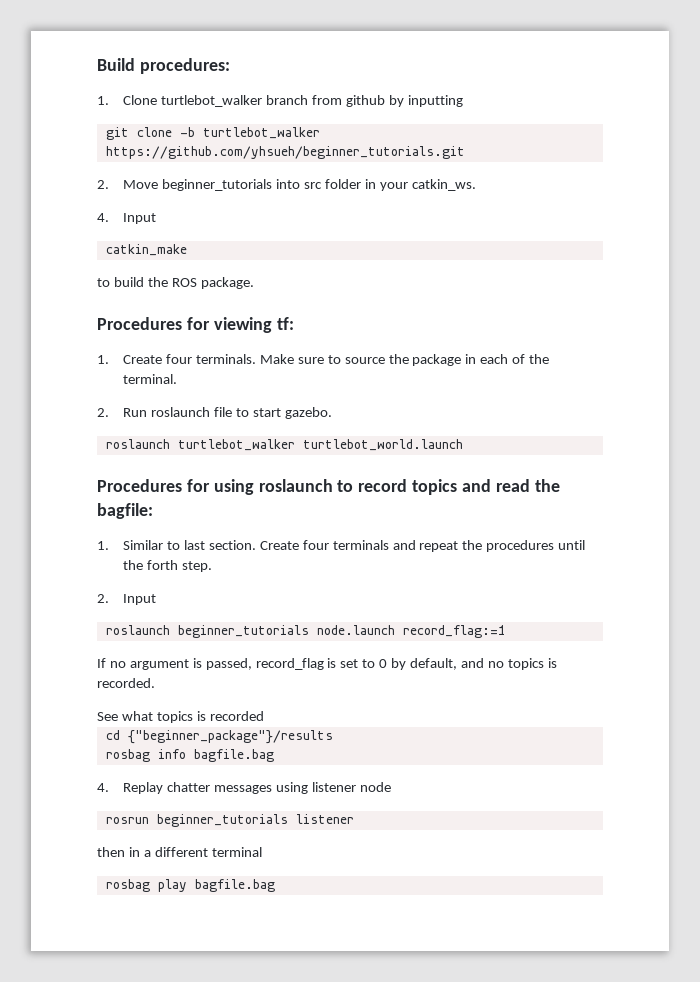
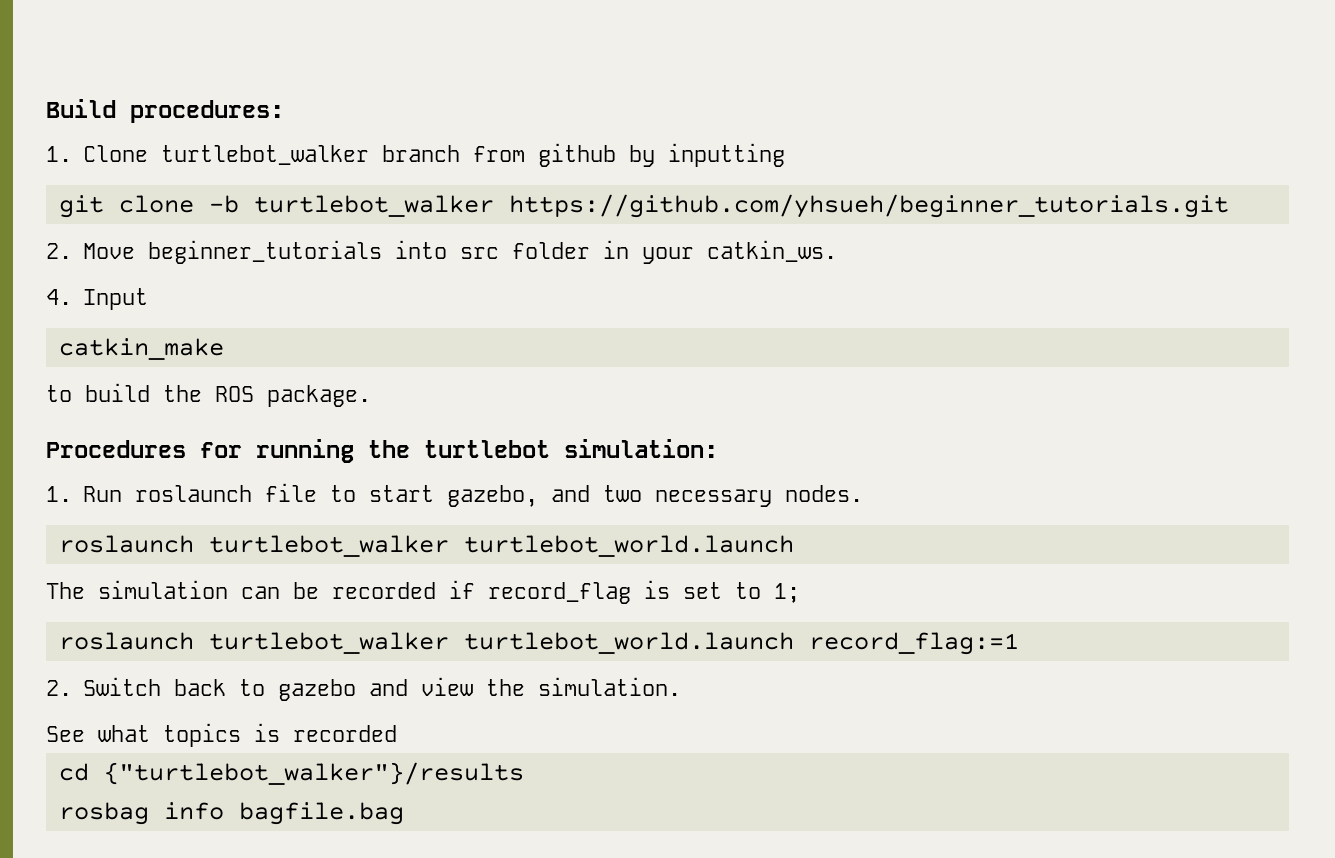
[213,317,294,333] [97,354,550,366] [123,374,178,384] [97,408,109,417] viewing tf: // 1. Create four terminals. Make sure to source the package in each of the terminal. // 2. -> [256,439,718,463] [46,486,72,502] running the turtlebot simulation: // 1.
[284,407,332,419] [105,439,463,451] [97,479,560,495] [97,503,153,519] [97,540,586,552] [123,560,212,572] [97,594,157,605] [105,625,506,638] [97,658,557,670] [97,678,155,688] gazebo. // roslaunch turtlebot_walker turtlebot_world.launch // Procedures for using roslaunch to record topics and read the bagfile: // 1. Similar to last section. Create four terminals and repeat the procedures until the forth step. // 2. Input // roslaunch beginner_tutorials node.launch record_flag:=1 // If no argument is passed, record_flag is set to 0 by default, and no topics is recorded. -> [446,485,863,507] [58,535,794,557] [46,580,800,604] [58,632,1019,655] [46,677,681,701] gazebo, and two necessary nodes. // roslaunch turtlebot_walker turtlebot_world.launch // The simulation can be recorded if record_flag is set to 1; // roslaunch turtlebot_walker turtlebot_world.launch record_flag:=1 // 2. Switch back to gazebo and view the simulation.
[127,730,333,744] {"beginner_package"}/results -> [103,762,524,785] {"turtlebot_walker"}/results
[97,782,391,794] [105,814,354,827] [97,847,262,857] [105,879,275,892] // 4. Replay chatter messages using listener node // rosrun beginner_tutorials listener // then in a different terminal // rosbag play bagfile.bag -> (404, 813) none

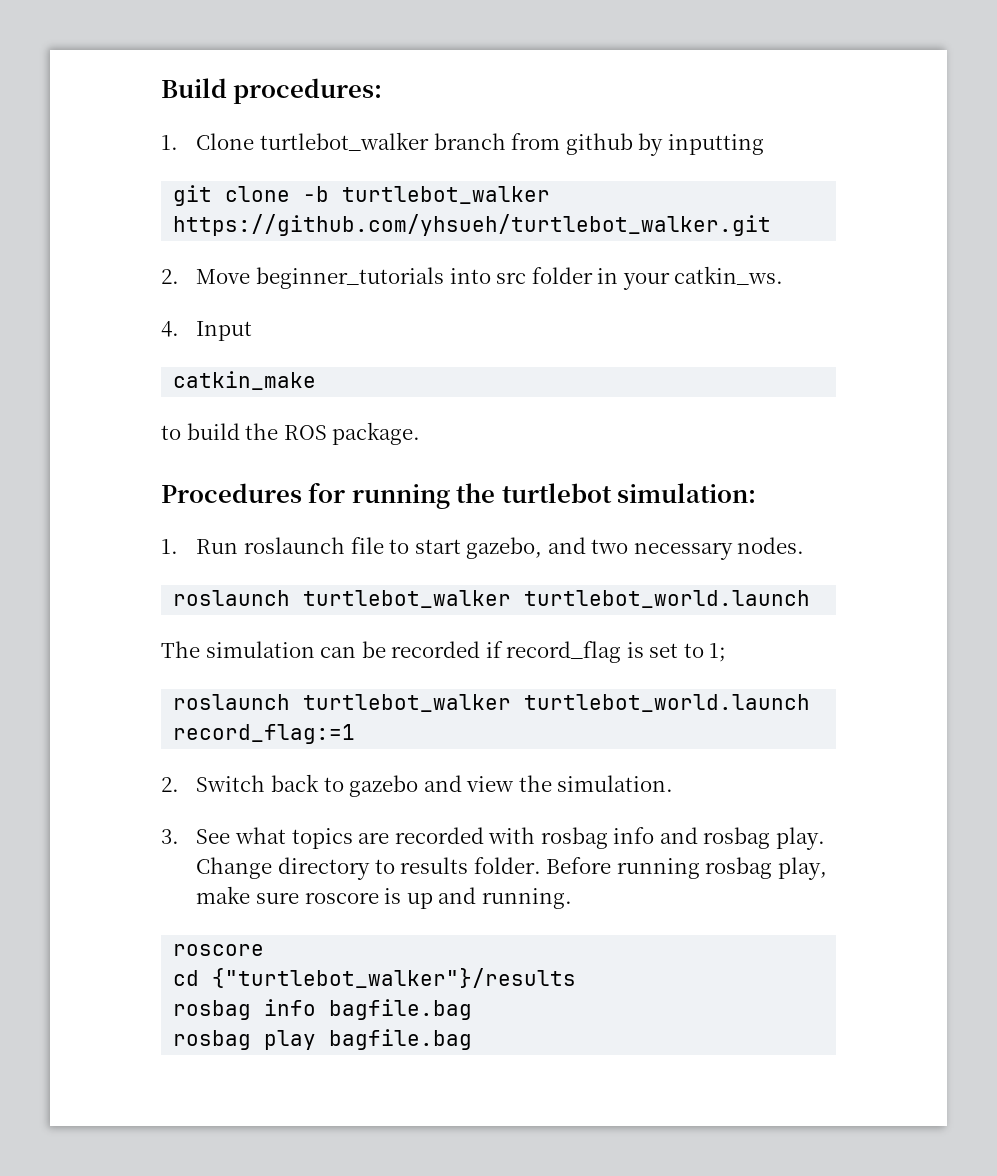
[508,194,1229,218] https://github.com/yhsueh/beginner_tutorials.git -> [173,214,772,236] https://github.com/yhsueh/turtlebot_walker.git
(681, 686) none -> [161,829,179,844] 3.
[254,723,397,742] is recorded -> [358,827,825,850] [196,857,827,880] [196,886,572,909] [173,944,265,956] are recorded with rosbag info and rosbag play. Change directory to results folder. Before running rosbag play, make sure roscore is up and running. // roscore
(404, 813) none -> [173,1029,473,1050] // rosbag play bagfile.bag

